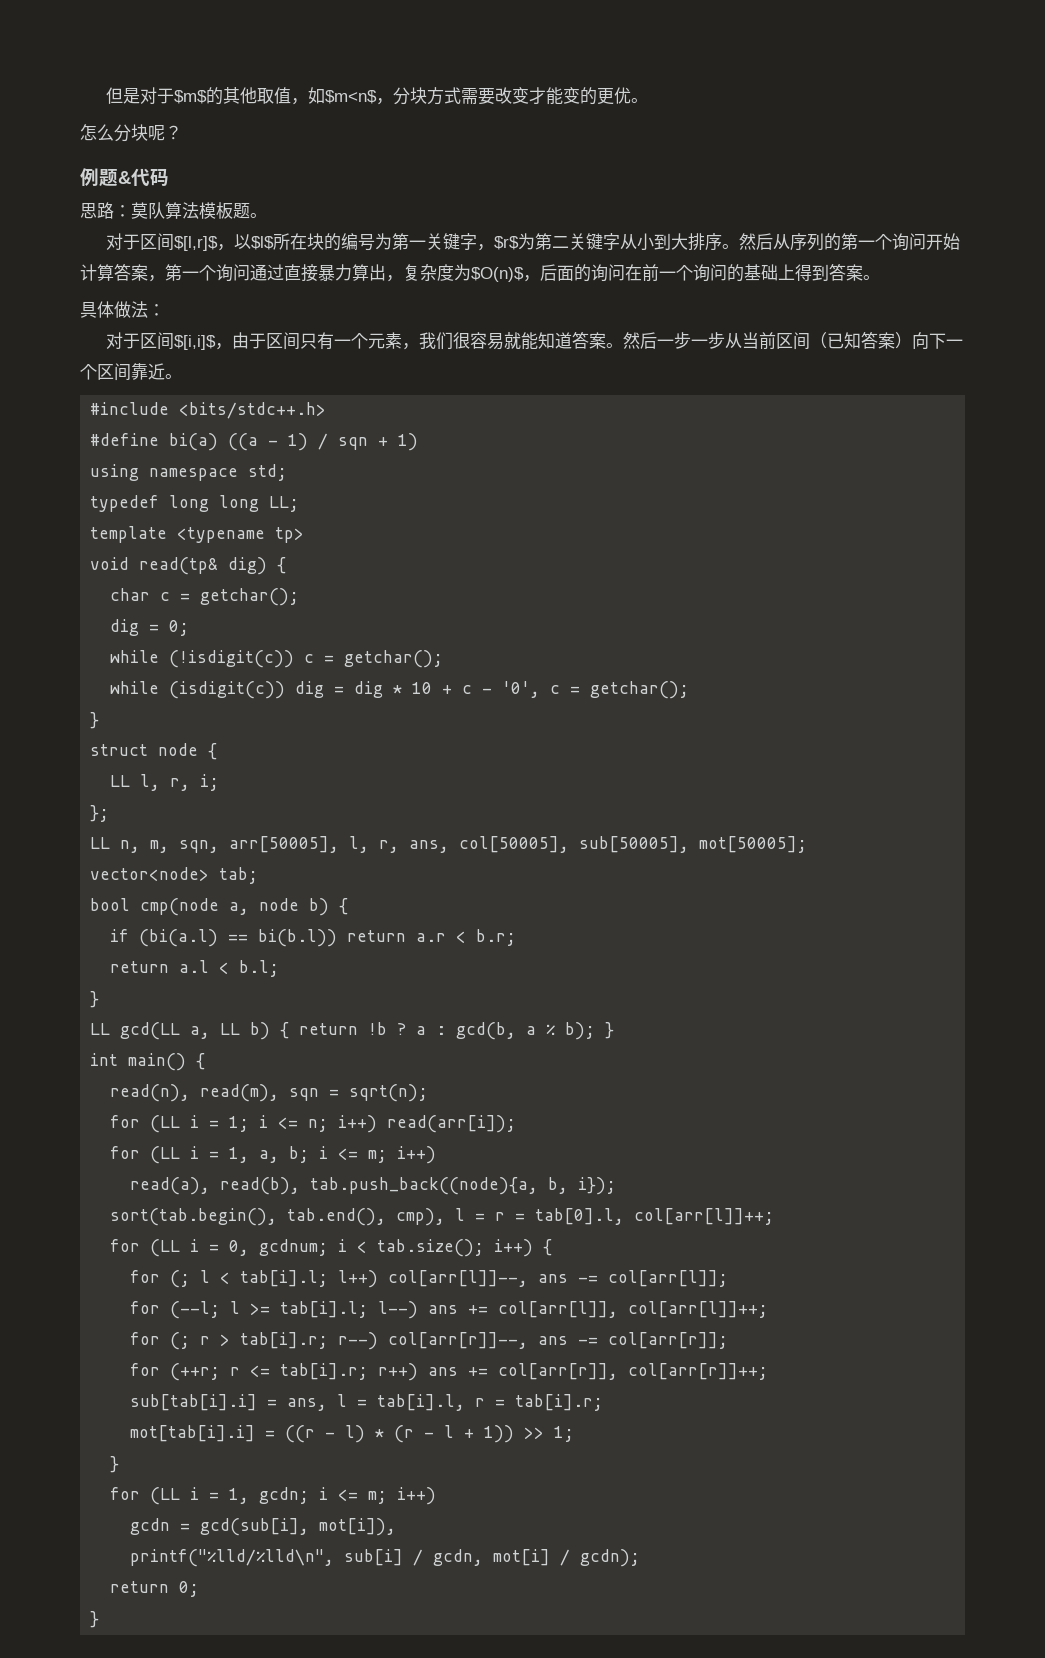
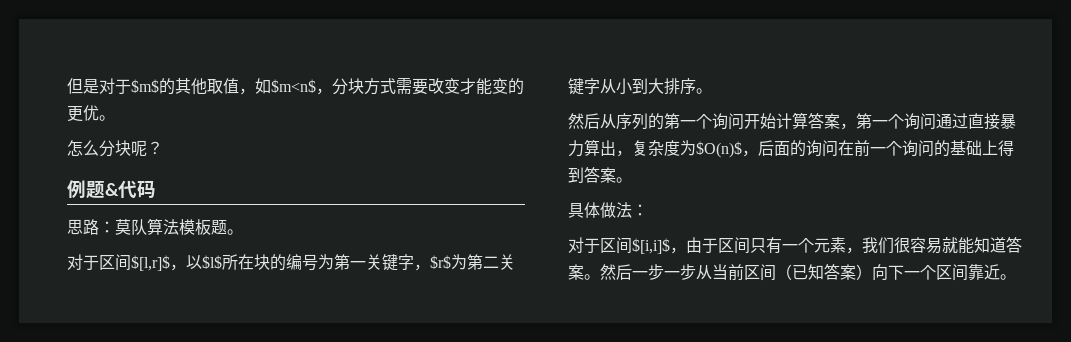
(739, 246) none -> (712, 91) //
[90,402,327,419] [90,433,419,451] [90,464,288,481] [90,495,300,512] [90,526,305,543] [90,557,287,575] [110,588,300,606] [110,619,190,636] [110,650,444,668] [110,681,690,699] [90,712,100,729] [90,743,218,760] [110,774,220,791] [90,805,110,822] [90,836,808,853] [90,867,259,884] [90,898,349,916] [110,929,517,947] [110,960,280,977] [90,991,100,1008] [90,1022,615,1040] [90,1053,206,1071] [110,1084,429,1102] [110,1115,517,1133] [110,1146,437,1164] [130,1177,617,1195] [110,1208,775,1226] [110,1239,553,1257] [130,1270,729,1288] [130,1301,769,1319] [130,1332,729,1350] [130,1363,769,1381] [130,1394,604,1411] [130,1425,575,1443] [110,1456,120,1473] [110,1487,437,1505] [130,1518,397,1536] [130,1549,641,1567] [110,1581,200,1597] [90,1611,100,1628] // #include <bits/stdc++.h> // #define bi(a) ((a - 1) / sqn + 1) // using namespace std; // typedef long long LL; // template <typename tp> // void read(tp& dig) { // char c = getchar(); // dig = 0; // while (!isdigit(c)) c = getchar(); // while (isdigit(c)) dig = dig * 10 + c - '0', c = getchar(); // } // struct node { // LL l, r, i; // }; // LL n, m, sqn, arr[50005], l, r, ans, col[50005], sub[50005], mot[50005]; // vector<node> tab; // bool cmp(node a, node b) { // if (bi(a.l) == bi(b.l)) return a.r < b.r; // return a.l < b.l; // } // LL gcd(LL a, LL b) { return !b ? a : gcd(b, a % b); } // int main() { // read(n), read(m), sqn = sqrt(n); // for (LL i = 1; i <= n; i++) read(arr[i]); // for (LL i = 1, a, b; i <= m; i++) // read(a), read(b), tab.push_back((node){a, b, i}); // sort(tab.begin(), tab.end(), cmp), l = r = tab[0].l, col[arr[l]]++; // for (LL i = 0, gcdnum; i < tab.size(); i++) { // for (; l < tab[i].l; l++) col[arr[l]]--, ans -= col[arr[l]]; // for (--l; l >= tab[i].l; l--) ans += col[arr[l]], col[arr[l]]++; // for (; r > tab[i].r; r--) col[arr[r]]--, ans -= col[arr[r]]; // for (++r; r <= tab[i].r; r++) ans += col[arr[r]], col[arr[r]]++; // sub[tab[i].i] = ans, l = tab[i].l, r = tab[i].r; // mot[tab[i].i] = ((r - l) * (r - l + 1)) >> 1; // } // for (LL i = 1, gcdn; i <= m; i++) // gcdn = gcd(sub[i], mot[i]), // printf("%lld/%lld\n", sub[i] / gcdn, mot[i] / gcdn); // return 0; // } -> (1016, 277) none

